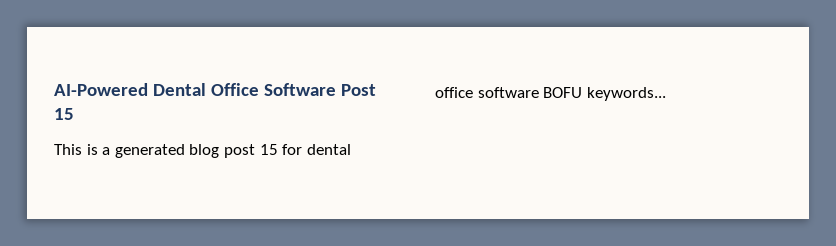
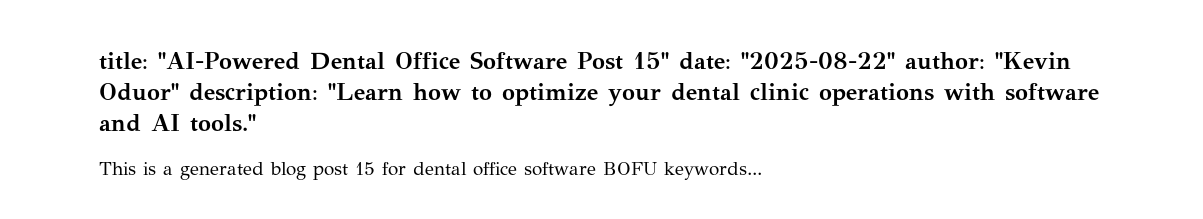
[54,83,148,96] AI-Powered -> [99,52,300,70] title: "AI-Powered
[54,108,74,120] 15 -> [632,52,1071,70] [99,83,1099,107] [99,114,256,132] 15" date: "2025-08-22" author: "Kevin Oduor" description: "Learn how to optimize your dental clinic operations with software and AI tools."

